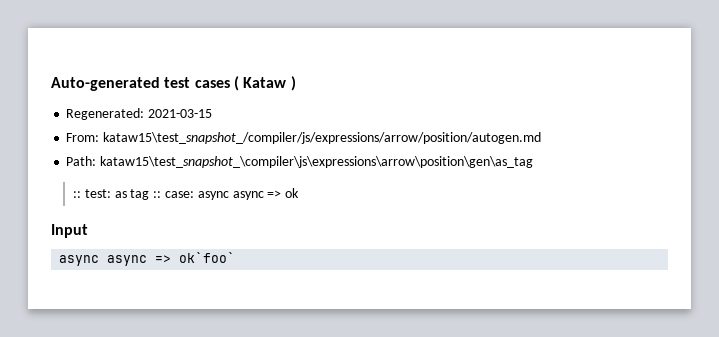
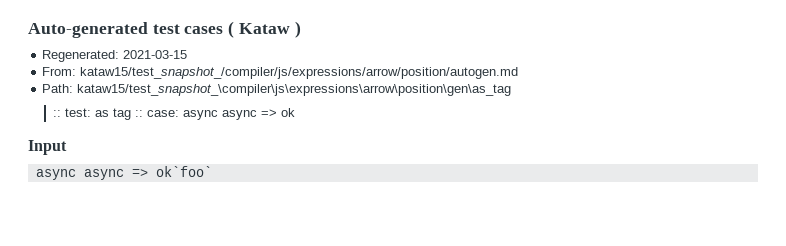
[103,132,542,144] kataw15\test_snapshot_/compiler/js/expressions/arrow/position/autogen.md -> [80,67,519,79] kataw15/test_snapshot_/compiler/js/expressions/arrow/position/autogen.md
[100,156,534,168] kataw15\test_snapshot_\compiler\js\expressions\arrow\position\gen\as_tag -> [77,84,512,96] kataw15/test_snapshot_\compiler\js\expressions\arrow\position\gen\as_tag

